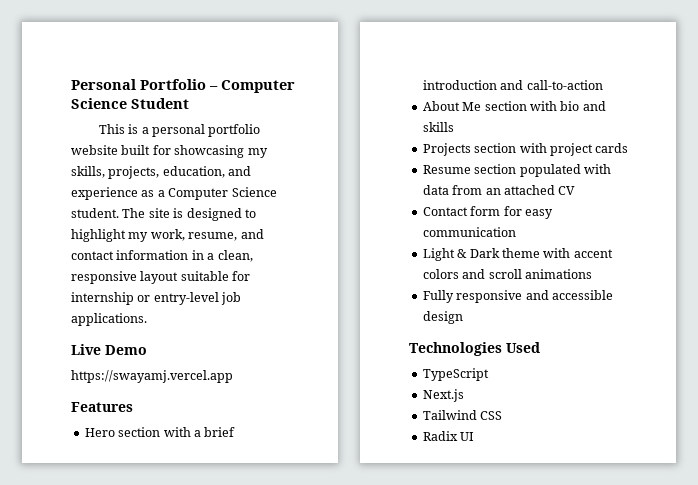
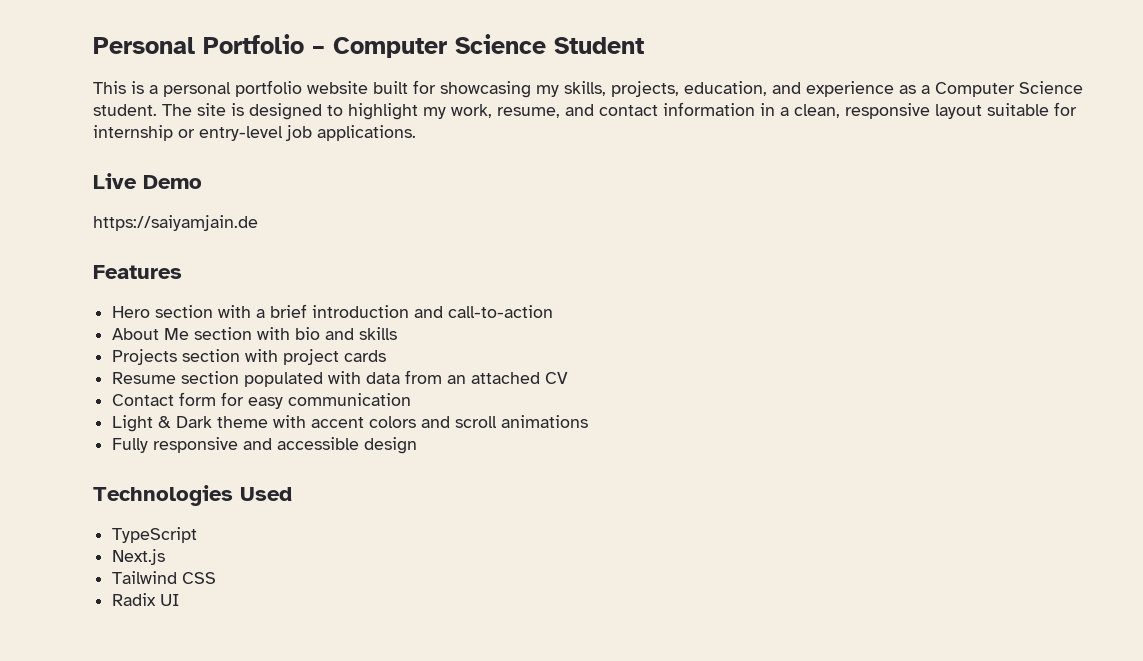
[71,370,233,383] https://swayamj.vercel.app -> [93,215,258,231] https://saiyamjain.de

